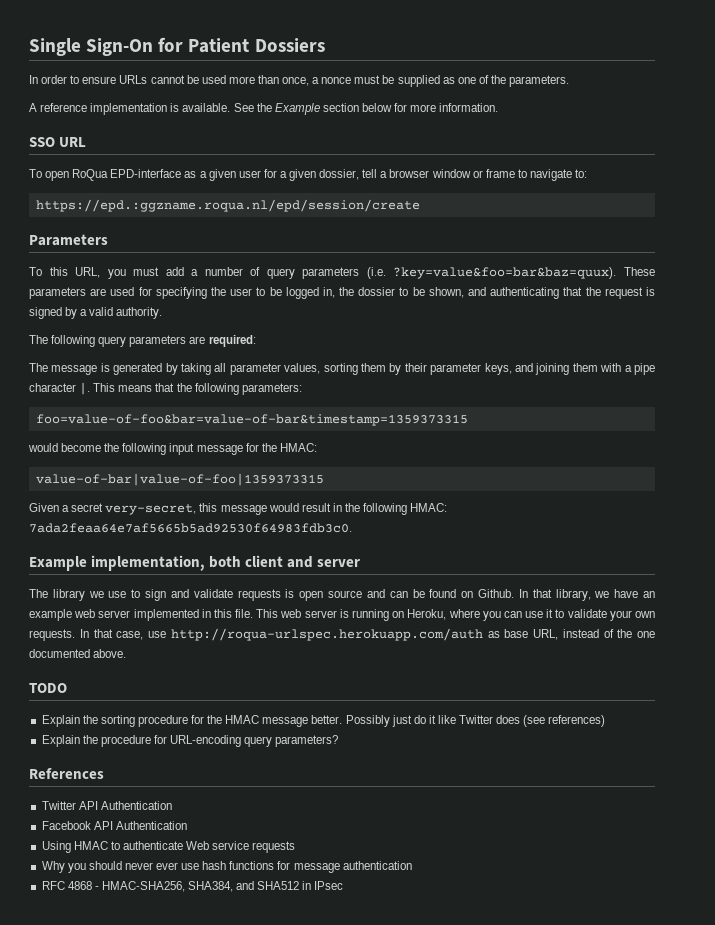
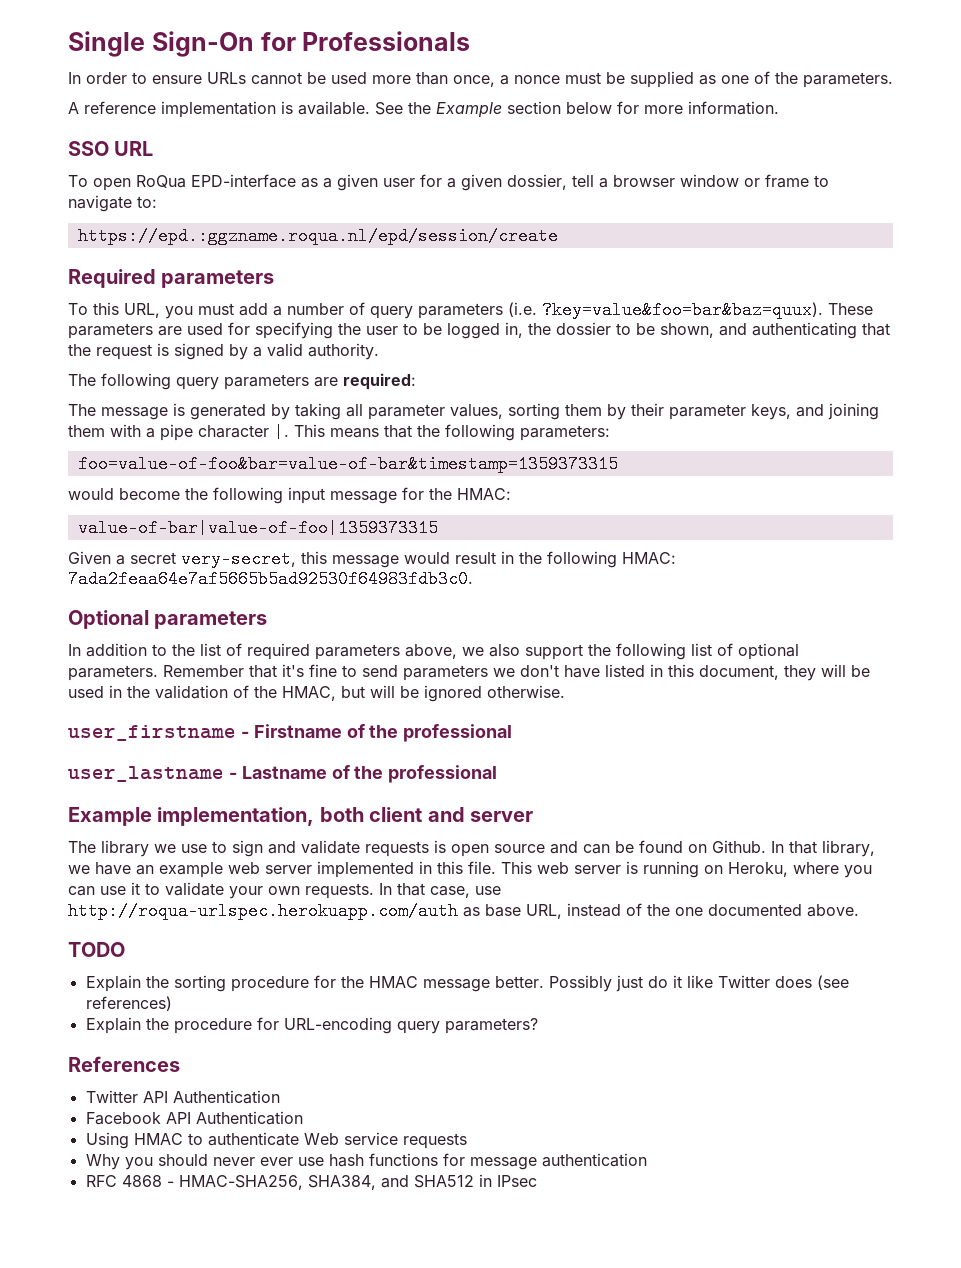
[188,38,325,53] Patient Dossiers -> [302,31,471,51] Professionals
[29,234,108,246] Parameters -> [68,269,275,288] Required parameters
(352, 528) none -> [68,610,268,629] [68,643,799,660] [68,664,870,681] [68,685,565,702] [68,724,513,742] [68,765,498,783] // Optional parameters // In addition to the list of required parameters above, we also support the following list of optional parameters. Remember that it's fine to send parameters we don't have listed in this document, they will be used in the validation of the HMAC, but will be ignored otherwise. // user_firstname - Firstname of the professional // user_lastname - Lastname of the professional

